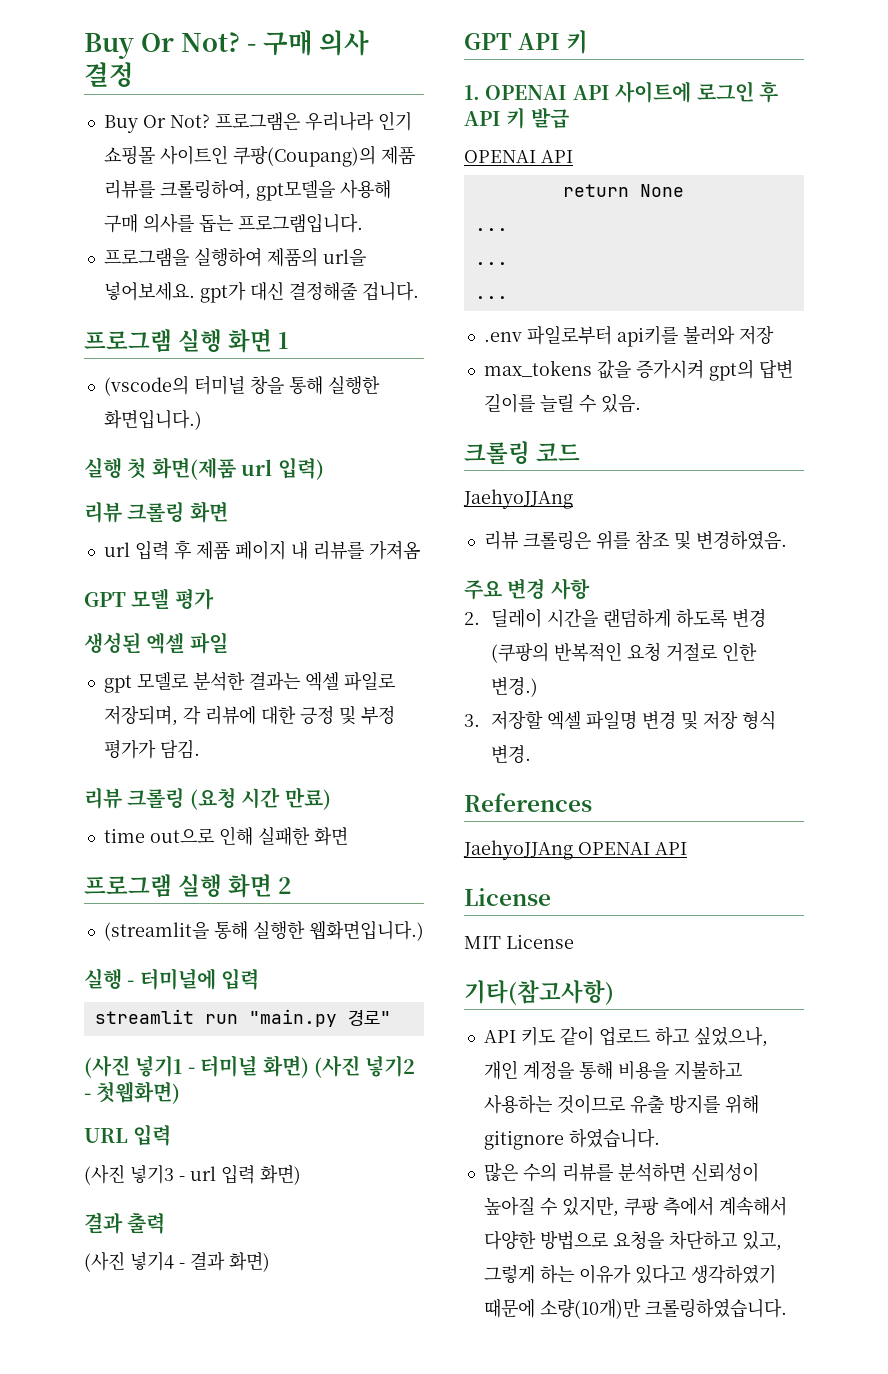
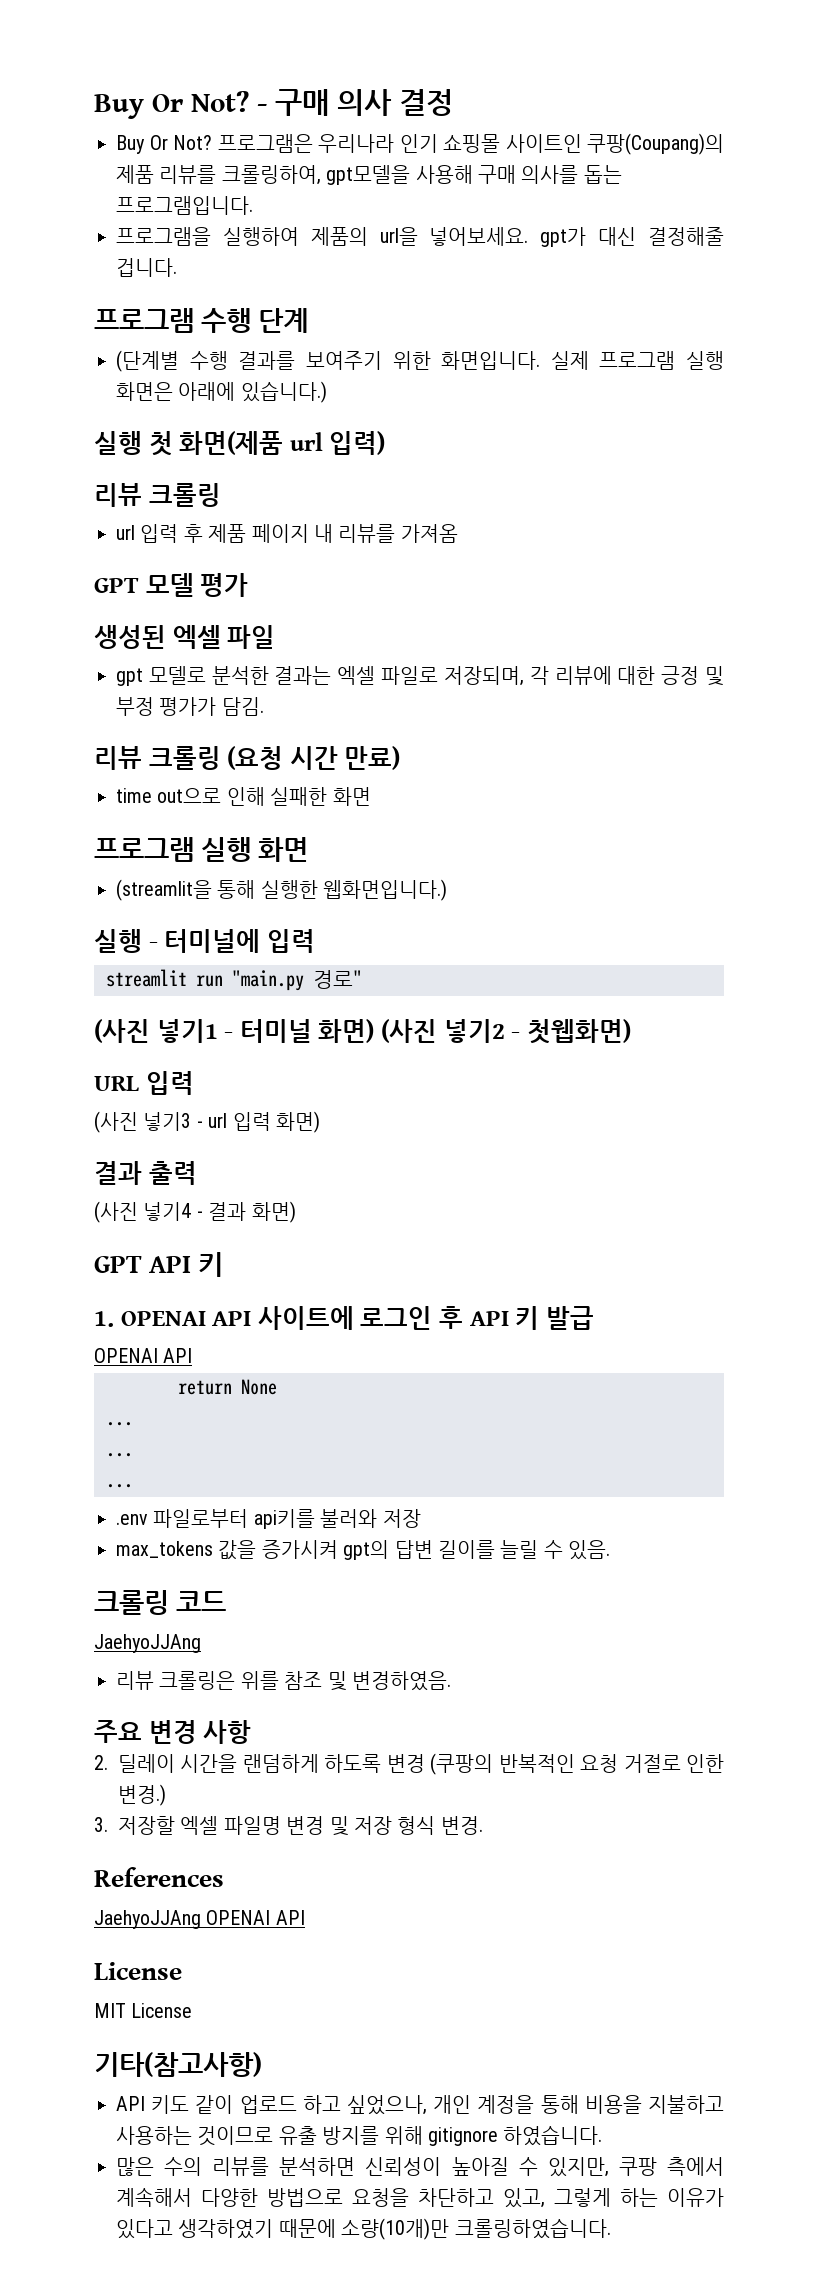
[178,329,289,353] [103,375,380,396] [103,409,202,430] 실행 화면 1 // (vscode의 터미널 창을 통해 실행한 화면입니다.) -> [201,308,309,333] [116,350,724,372] [116,381,327,403] 수행 단계 // (단계별 수행 결과를 보여주기 위한 화면입니다. 실제 프로그램 실행 화면은 아래에 있습니다.)
[189,501,228,523] 화면 -> (221, 495) none
[278,877,292,894] 2 -> (309, 849) none

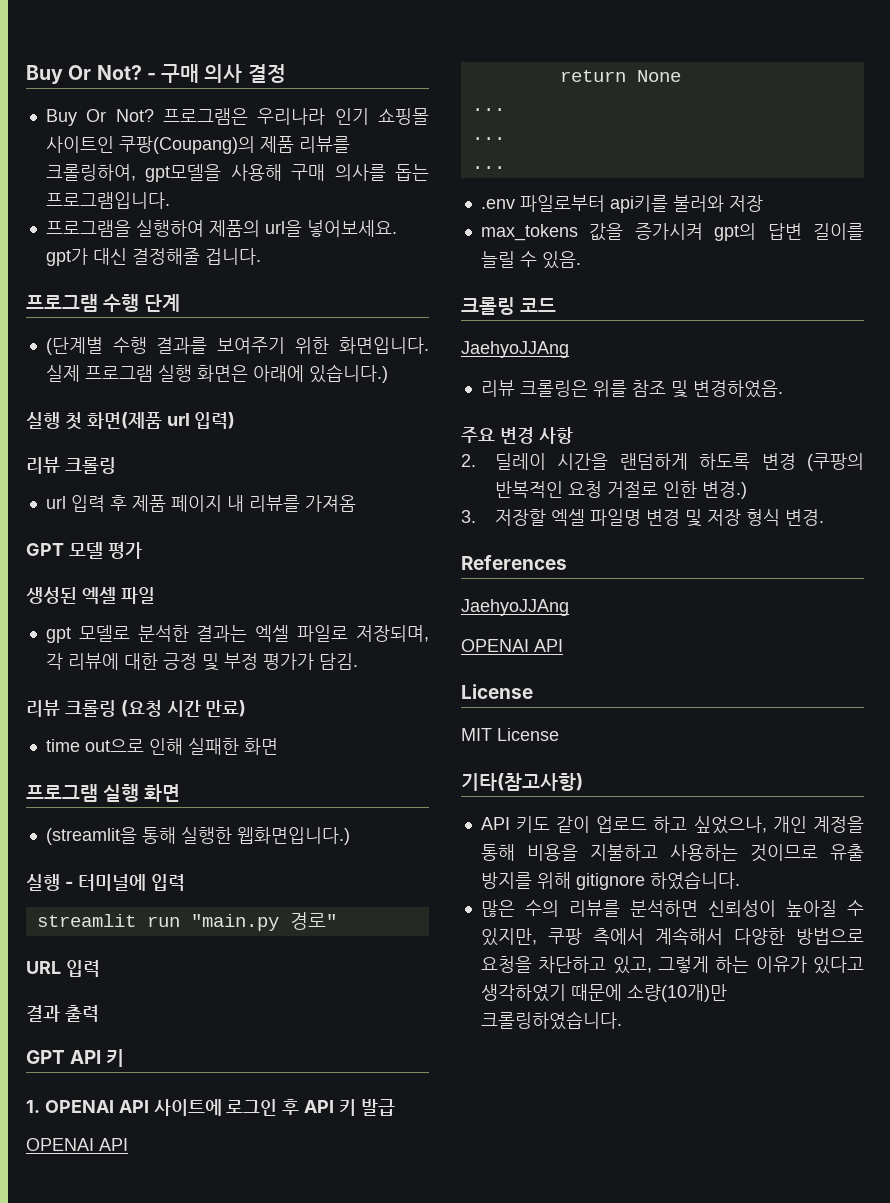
[94,1019,631,1044] [94,1071,194,1095] [94,1111,320,1133] [94,1161,197,1185] [94,1201,296,1223] (사진 넣기1 - 터미널 화면) (사진 넣기2 - 첫웹화면) // URL 입력 // (사진 넣기3 - url 입력 화면) // 결과 출력 // (사진 넣기4 - 결과 화면) -> [26,960,100,977] [26,1005,99,1022] URL 입력 // 결과 출력
(201, 1919) none -> (569, 607) //

